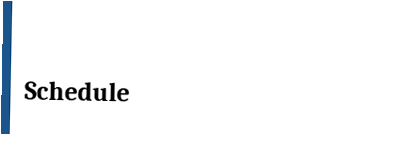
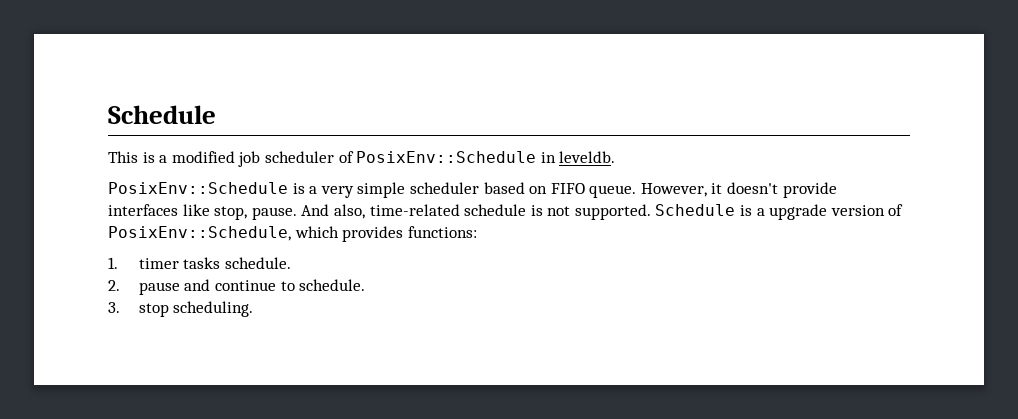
[24,80,130,102] Schedule -> [108,105,216,124] [108,151,616,167] [108,182,837,198] [108,204,904,220] [108,226,477,242] [108,257,292,269] [108,279,366,295] [108,301,254,317] Schedule // This is a modified job scheduler of PosixEnv::Schedule in leveldb. // PosixEnv::Schedule is a very simple scheduler based on FIFO queue. However, it doesn't provide interfaces like stop, pause. And also, time-related schedule is not supported. Schedule is a upgrade version of PosixEnv::Schedule, which provides functions: // 1. timer tasks schedule. // 2. pause and continue to schedule. // 3. stop scheduling.

